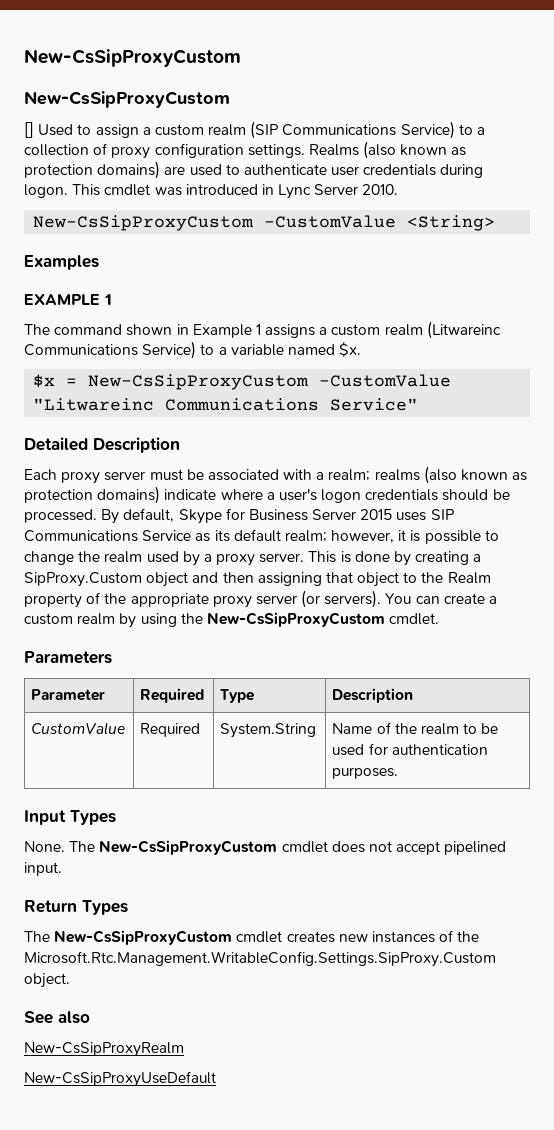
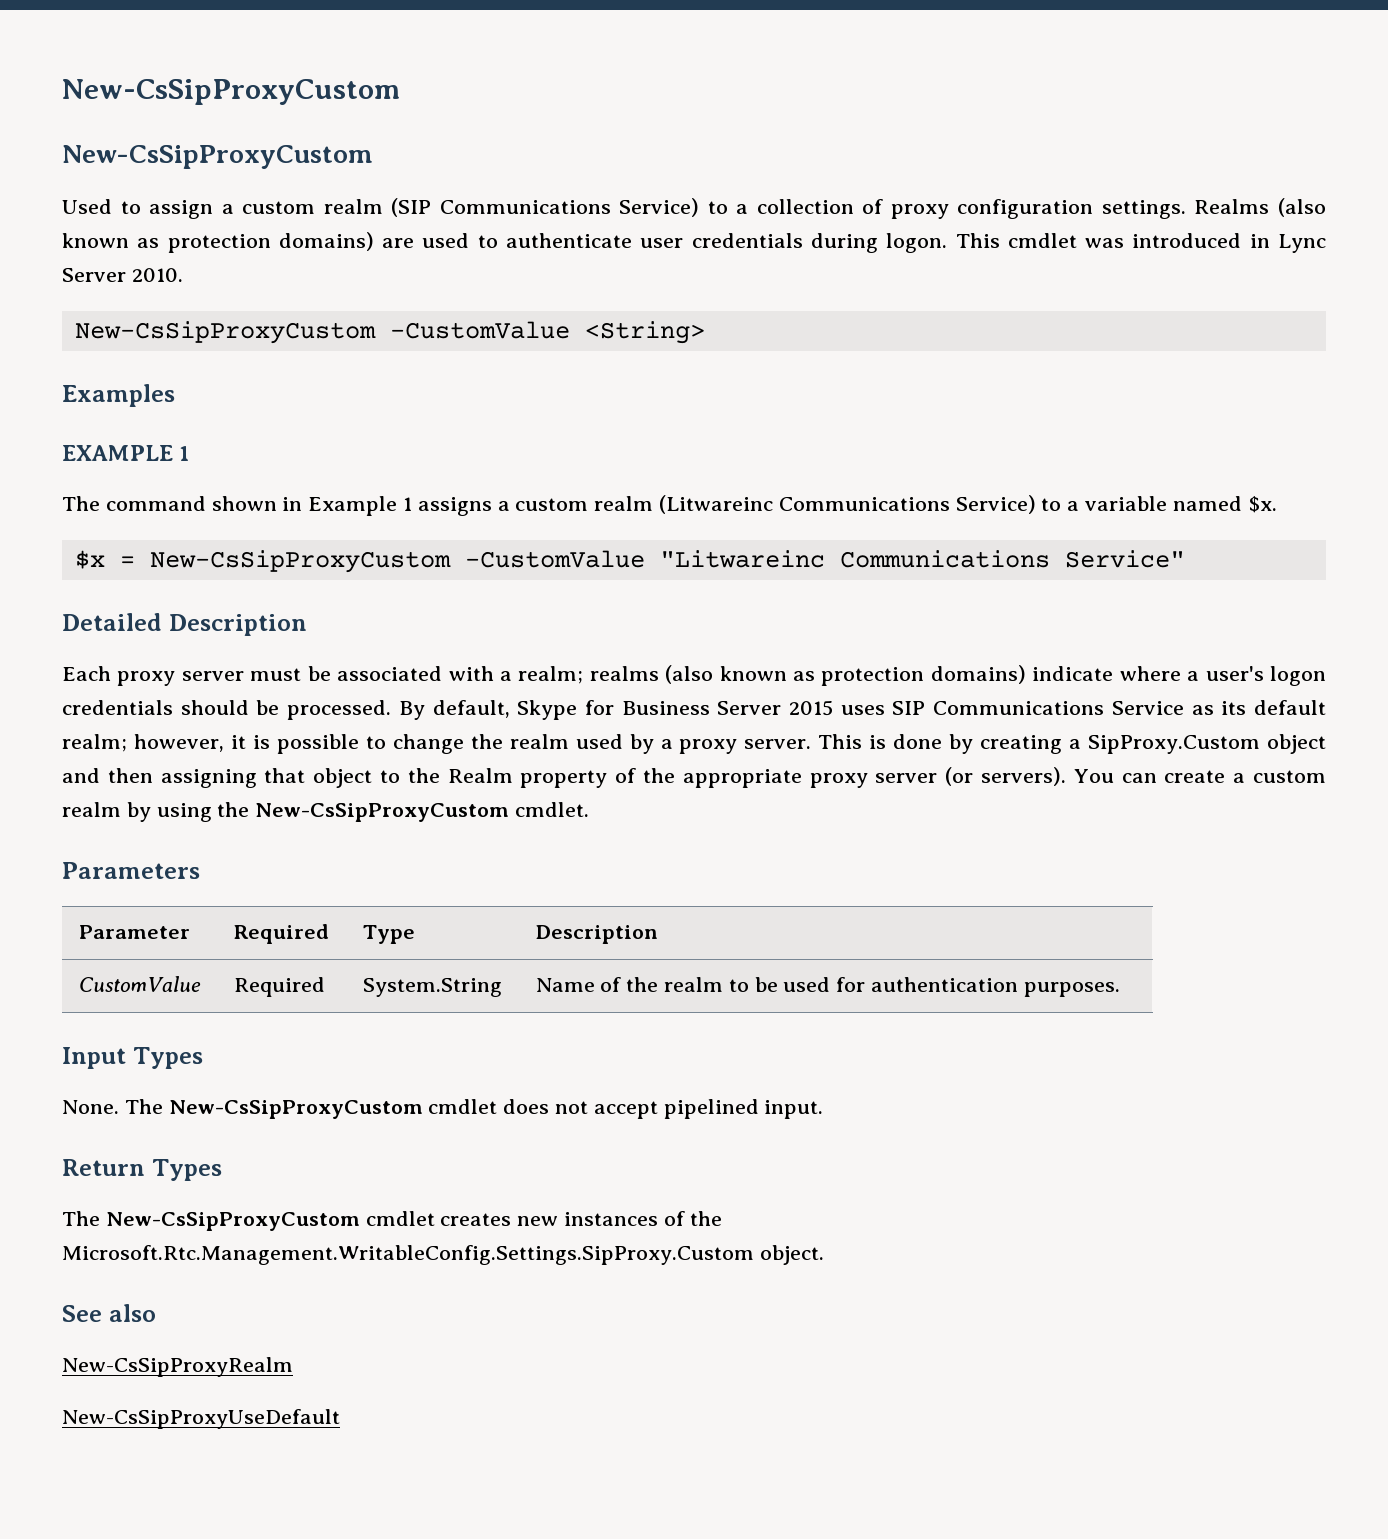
[24,122,34,138] [] -> (373, 157) none

